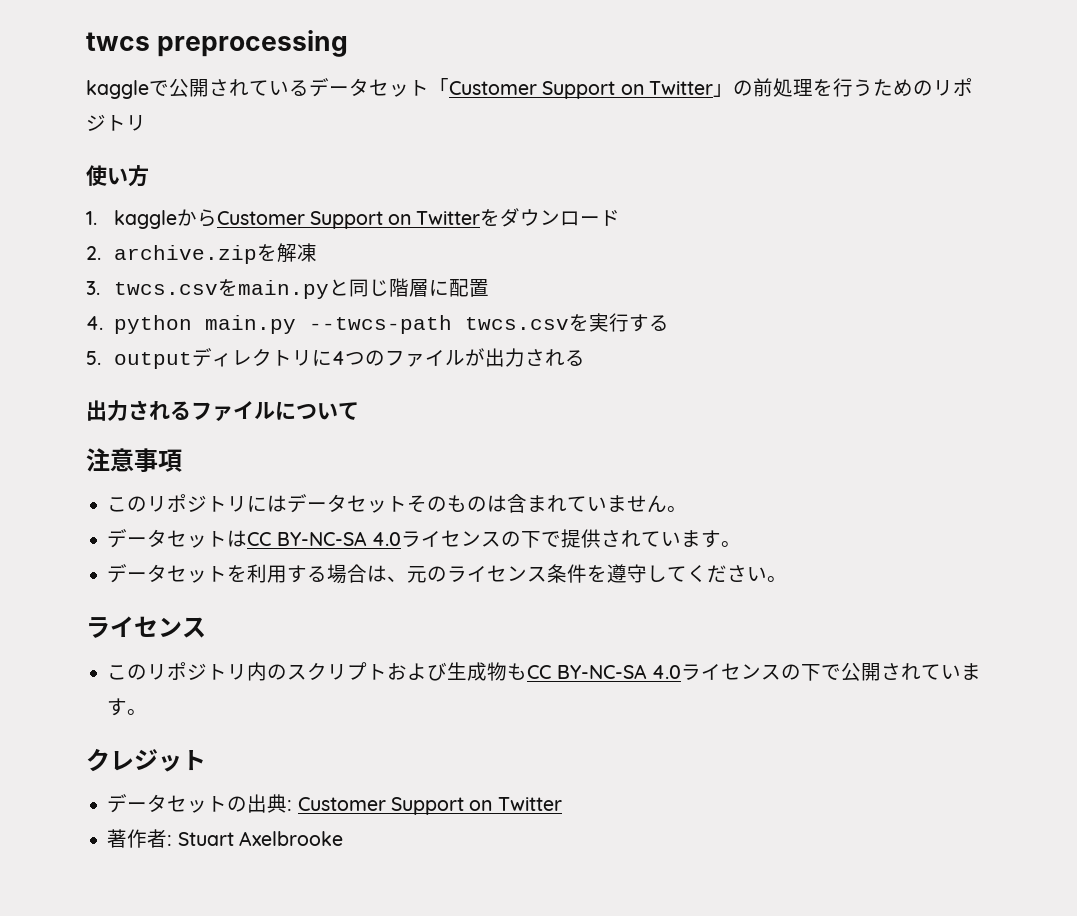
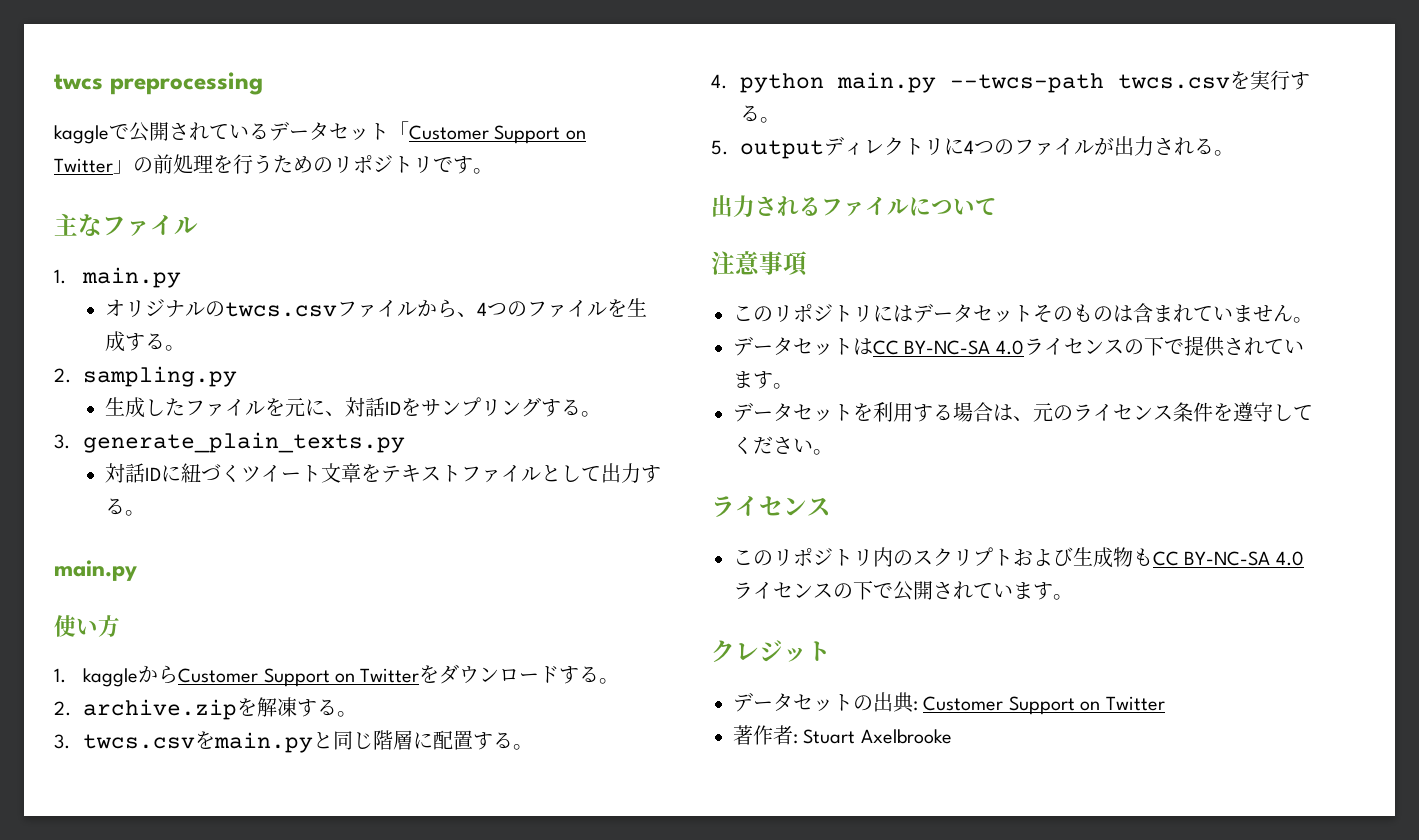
(146, 123) none -> [433,156,493,174] [54,213,198,237] [54,267,182,288] [105,298,648,318] [105,331,186,352] [54,366,238,387] [105,397,602,418] [54,432,406,453] [105,463,662,483] [105,498,146,516] [54,560,137,581] です。 // 主なファイル // 1. main.py // オリジナルのtwcs.csvファイルから、4つのファイルを生成する。 // 2. sampling.py // 生成したファイルを元に、対話IDをサンプリングする。 // 3. generate_plain_texts.py // 対話IDに紐づくツイート文章をテキストファイルとして出力する。 // main.py
(621, 218) none -> [559,666,620,684] する。
(317, 252) none -> [297,699,358,717] する。
(489, 288) none -> [473,732,534,750] する。
(669, 323) none -> [760,117,781,123] 。
(585, 358) none -> [1214,150,1235,156] 。

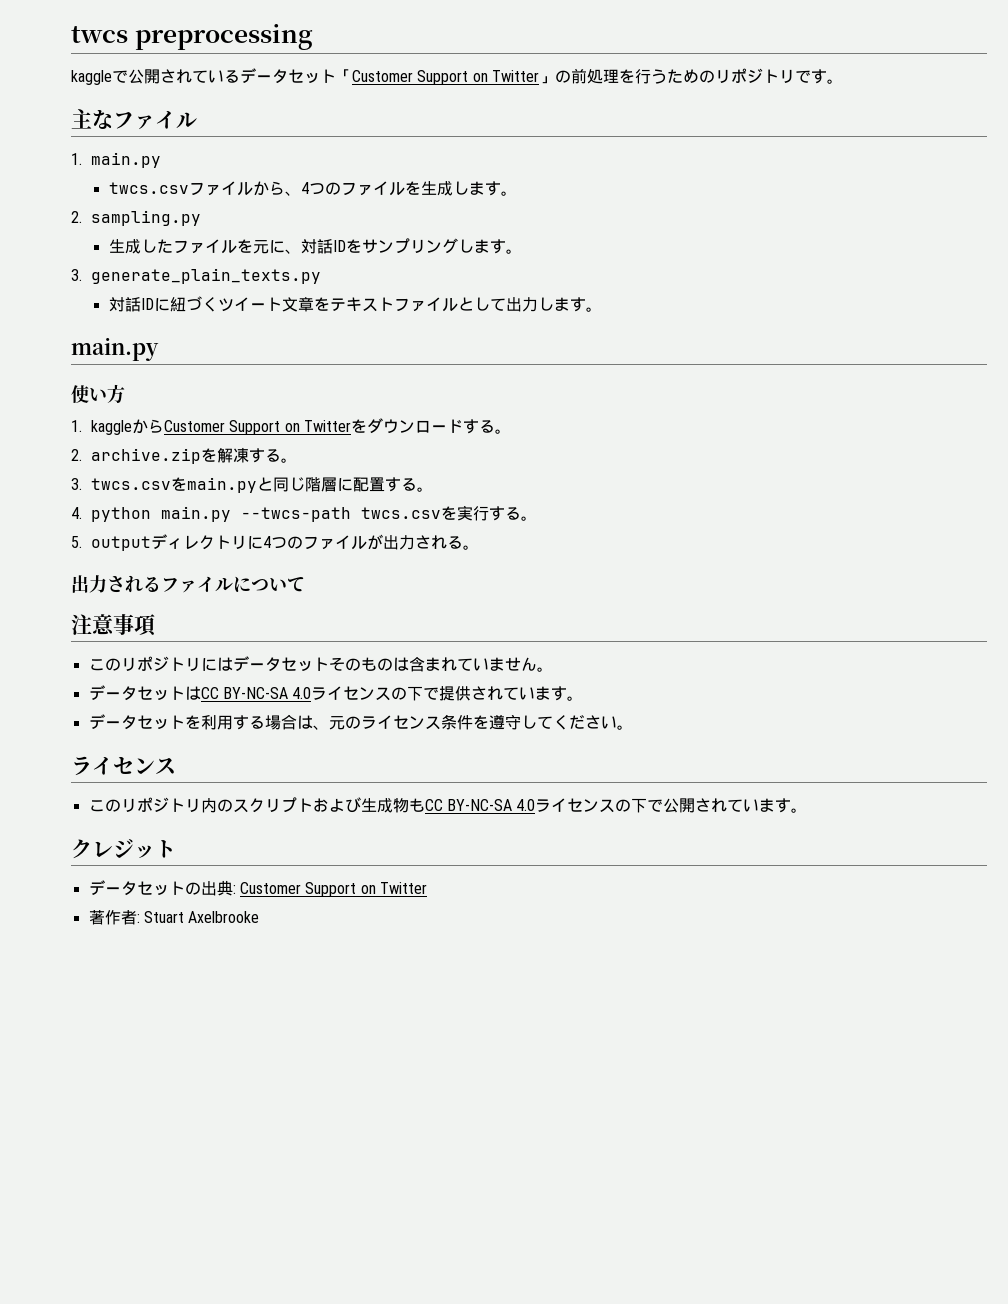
[105,299,226,318] オリジナルの -> (162, 160) none
[125,333,166,351] する -> [452,181,501,196] します
[541,399,582,417] する -> [457,239,506,254] します
[641,465,662,483] [105,498,126,515] する -> [537,297,586,312] します

